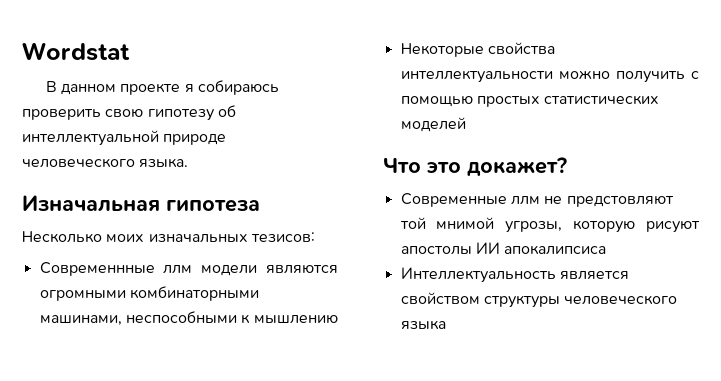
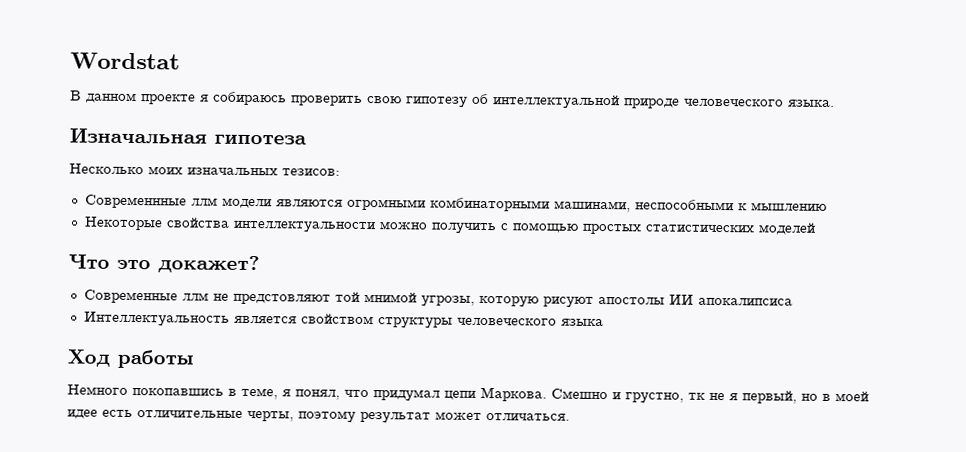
(446, 325) none -> [67,349,194,369] [67,384,869,404] [67,409,570,424] // Ход работы // Немного покопавшись в теме, я понял, что придумал цепи Маркова. Смешно и грустно, тк не я первый, но в моей идее есть отличительные черты, поэтому результат может отличаться.

